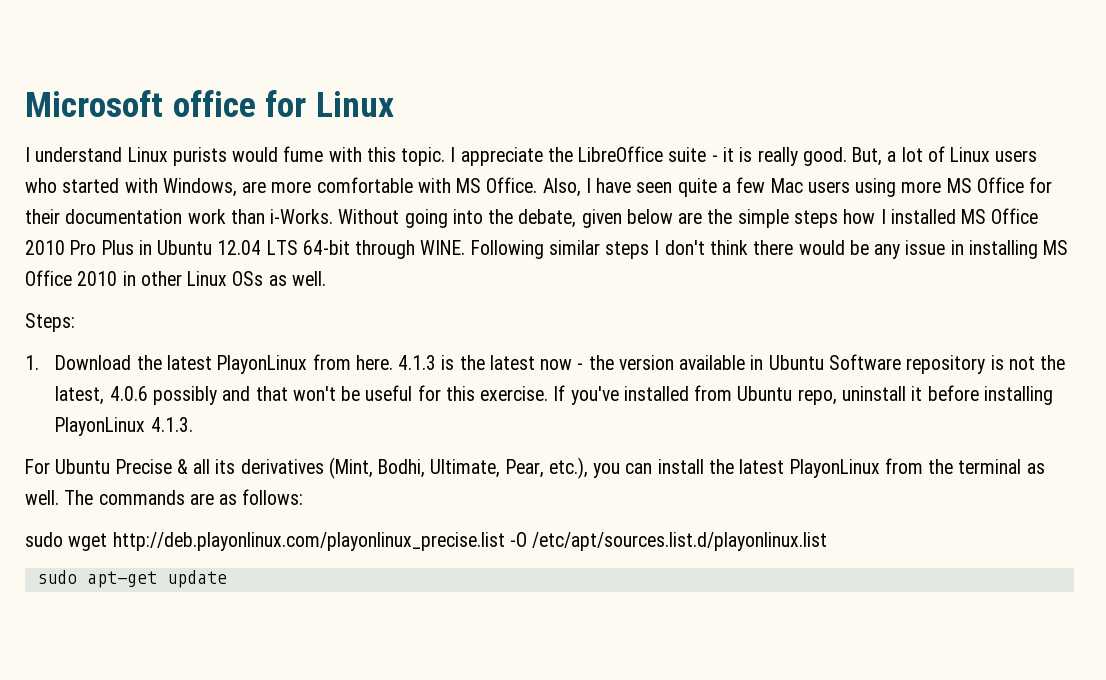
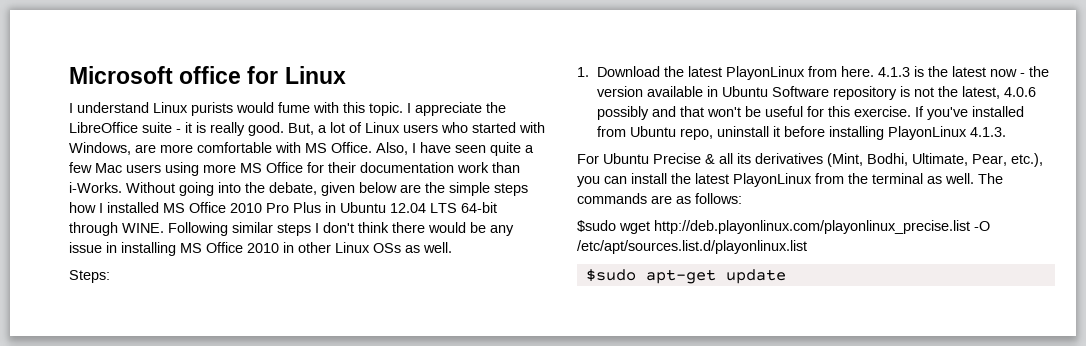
[25,532,63,547] sudo -> [577,220,616,232] $sudo
[36,570,77,584] sudo -> [585,269,636,282] $sudo

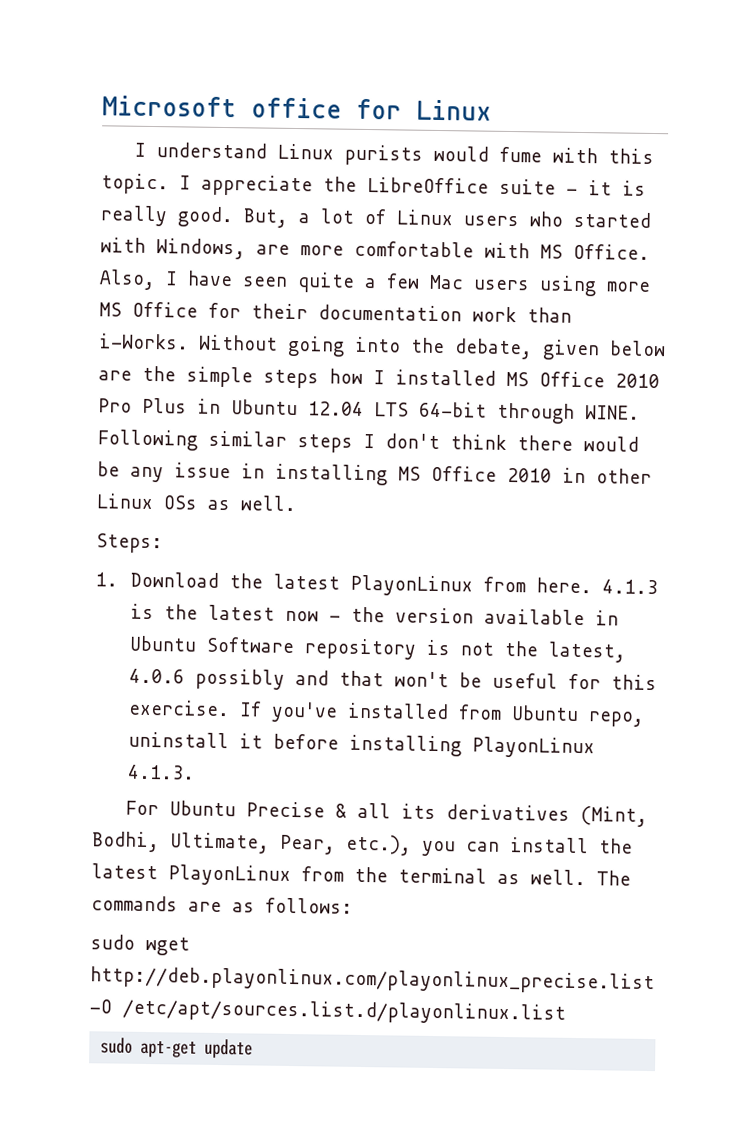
[577,220,616,232] $sudo -> [90,934,135,950] sudo
[585,269,636,282] $sudo -> [100,1037,134,1054] sudo

